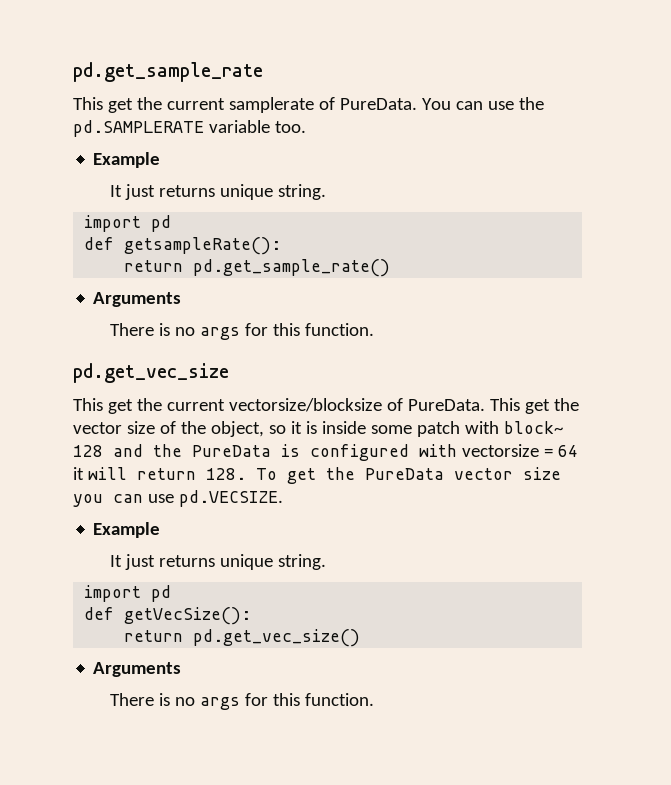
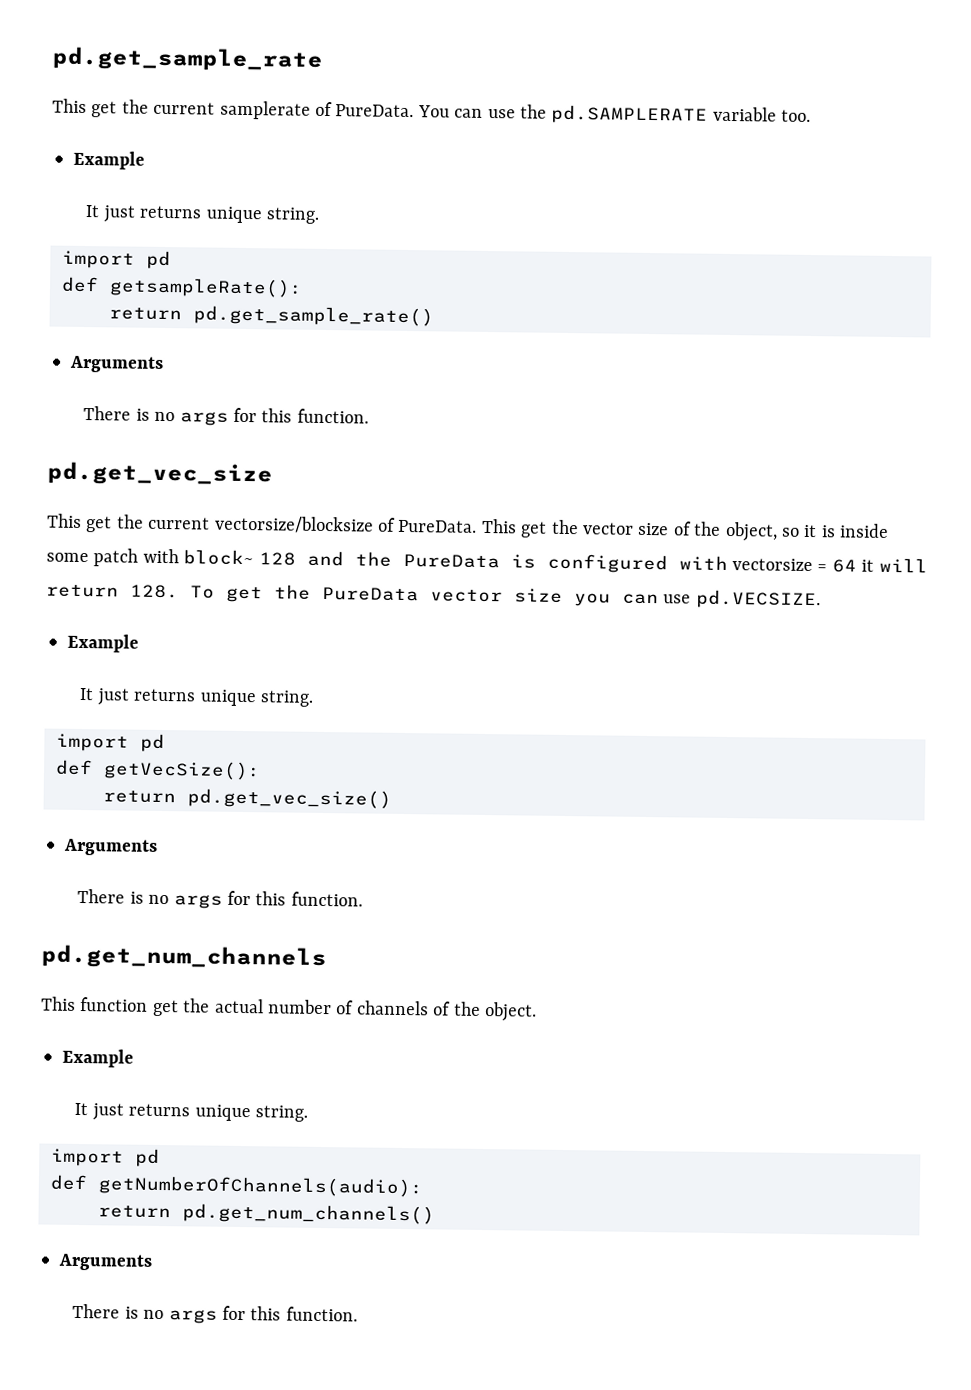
(374, 699) none -> [41,944,327,971] [41,996,537,1022] [62,1048,134,1068] [74,1102,308,1122] [51,1148,160,1167] [50,1174,423,1198] [98,1203,435,1225] [58,1253,153,1271] [72,1303,358,1324] // pd.get_num_channels // This function get the actual number of channels of the object. // Example // It just returns unique string. // import pd // def getNumberOfChannels(audio): // return pd.get_num_channels() // Arguments // There is no args for this function.

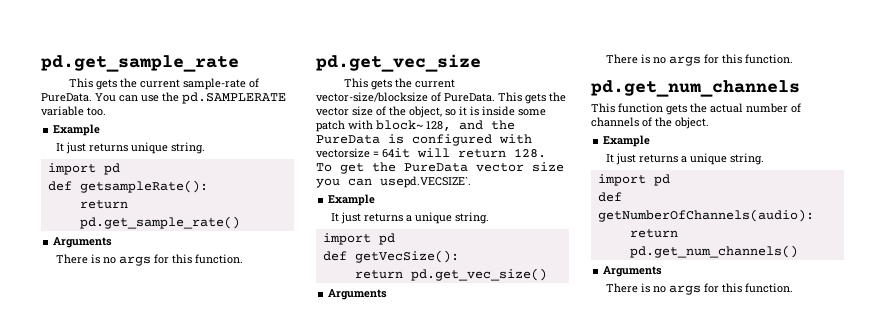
[91,99,311,120] get the current samplerate -> [96,78,247,90] gets the current sample-rate
[85,514,374,534] get the current vectorsize/blocksize -> [371,78,456,90] [316,92,428,102] gets the current vector-size/blocksize
[520,521,548,538] get -> [525,93,546,104] gets
[258,552,296,566] 128 -> [426,121,451,131] 128,
[831,559,875,573] 64 it -> [382,148,410,158] 64it
[663,589,821,610] [67,633,139,653] [79,687,197,706] use pd.VECSIZE. // Example // It just returns -> [380,176,471,188] [328,194,376,206] [330,212,412,224] usepd.VECSIZE`. // Example // It just returns a
[151,999,179,1017] get -> [666,104,687,115] gets
(191, 1110) none -> [680,156,687,163] a

